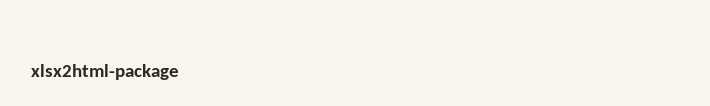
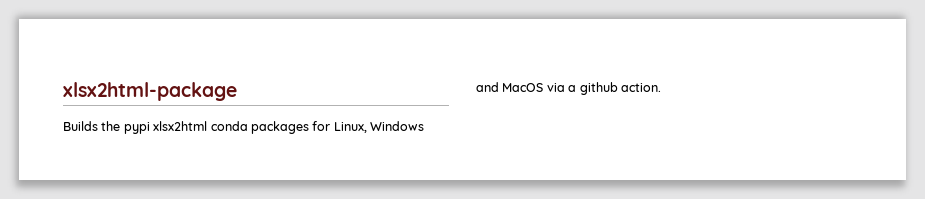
(179, 72) none -> [63,121,424,134] [476,82,661,95] // Builds the pypi xlsx2html conda packages for Linux, Windows and MacOS via a github action.

